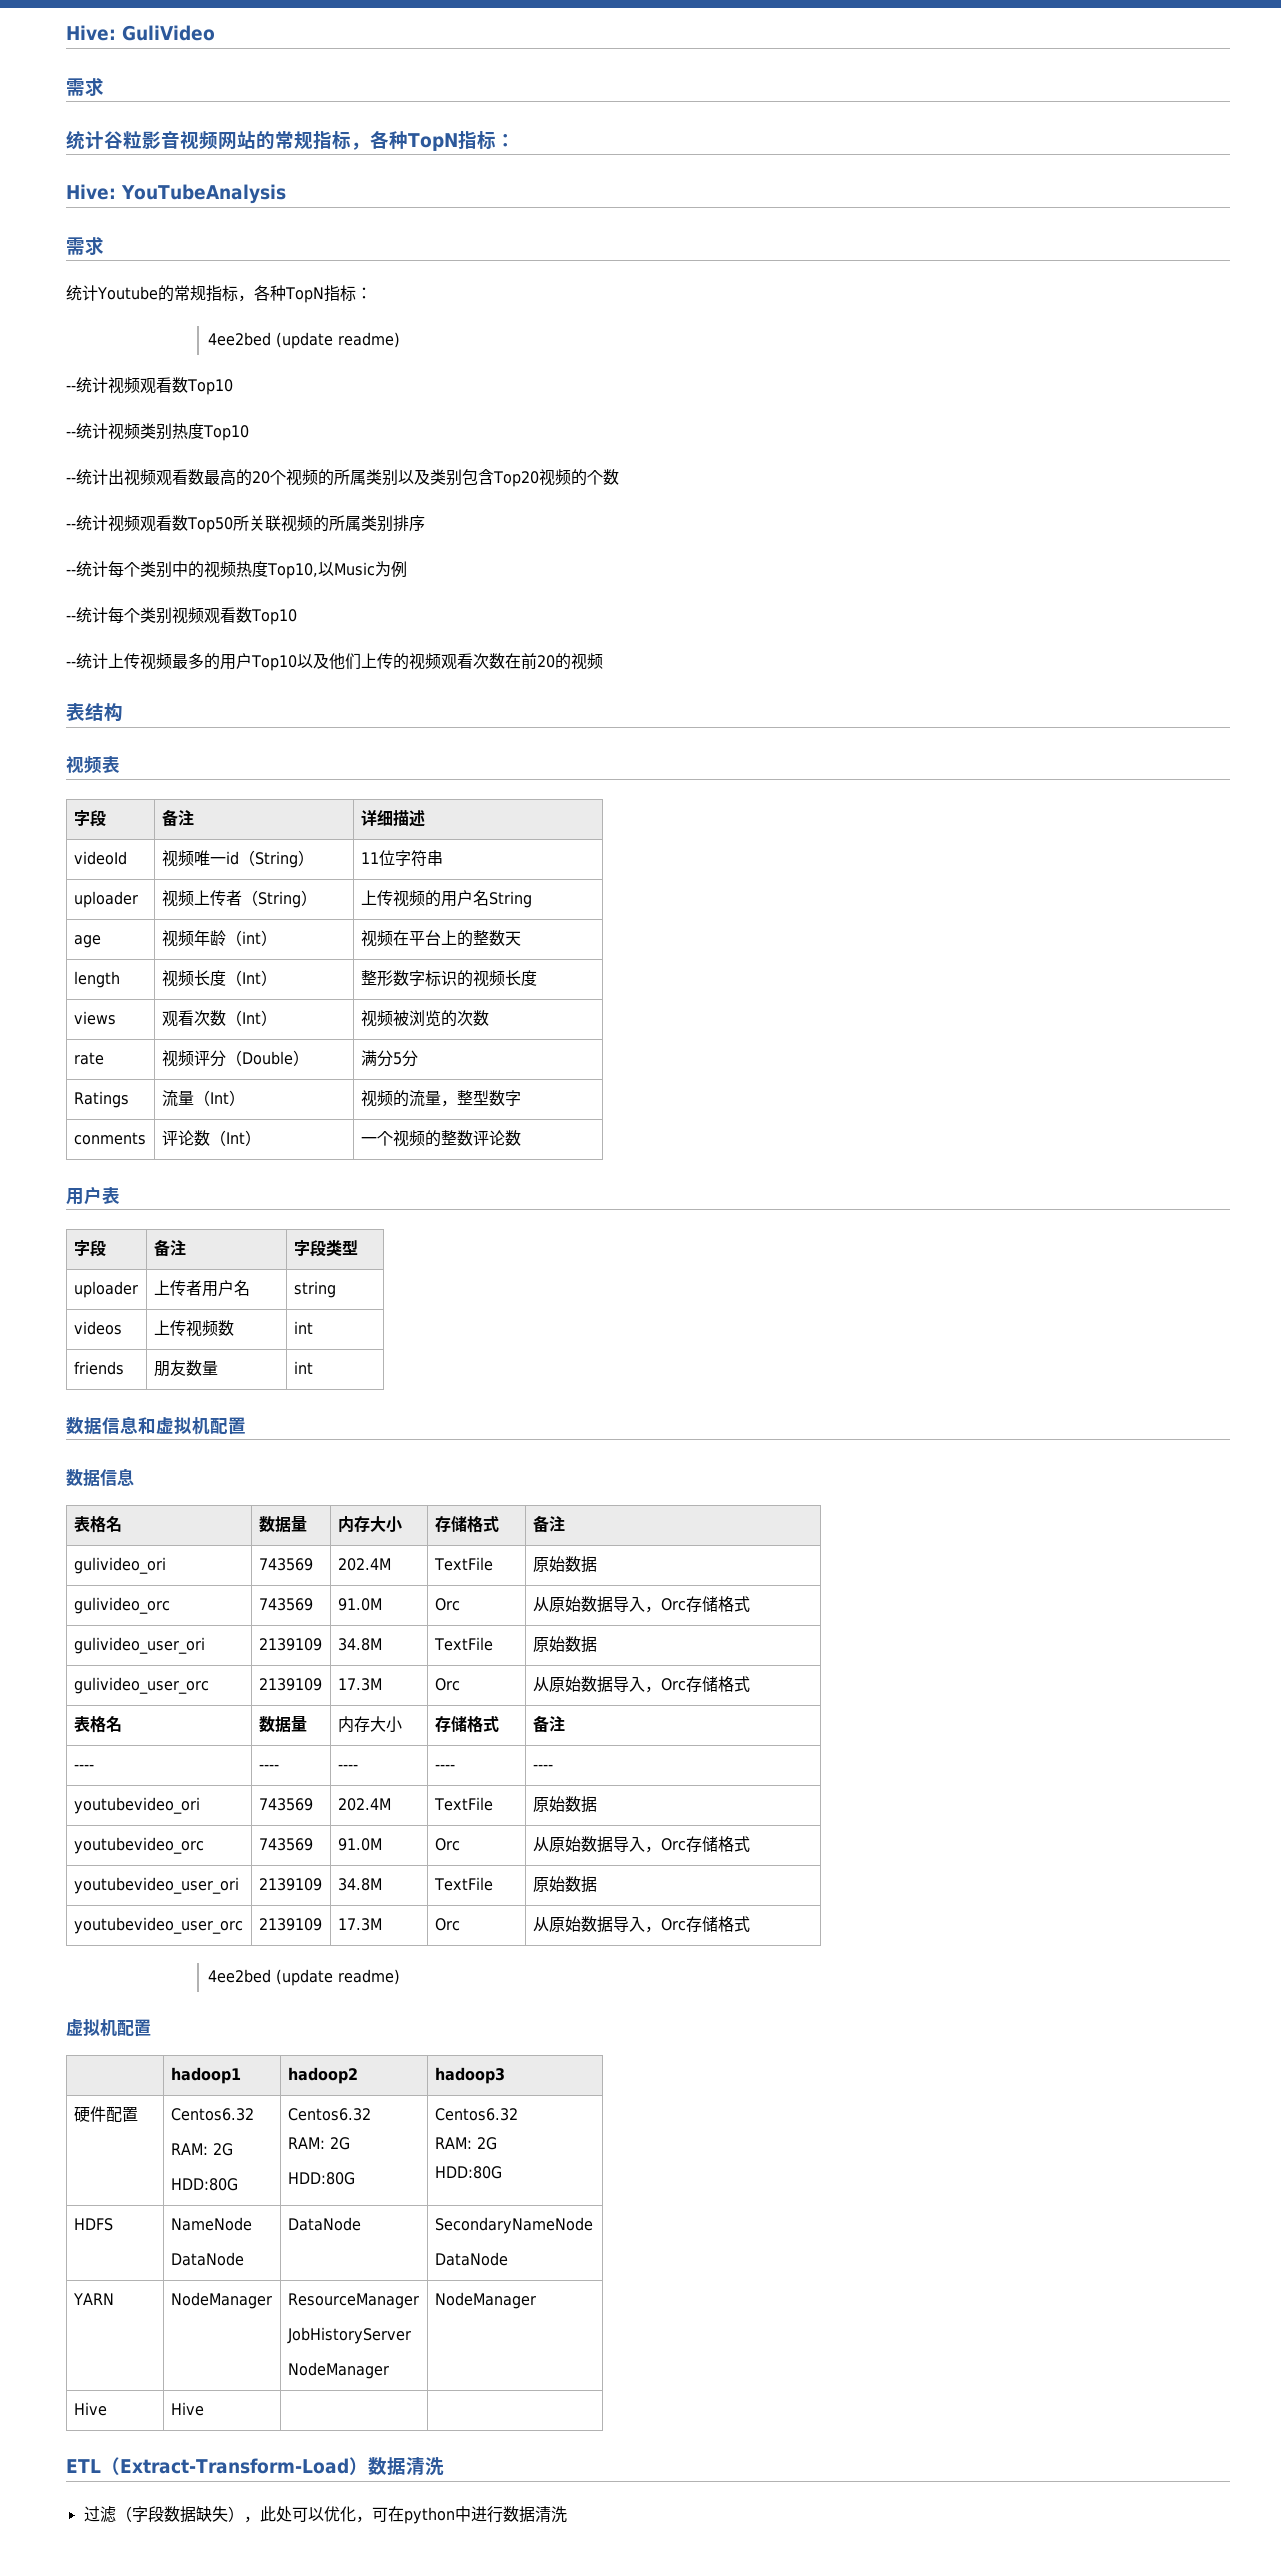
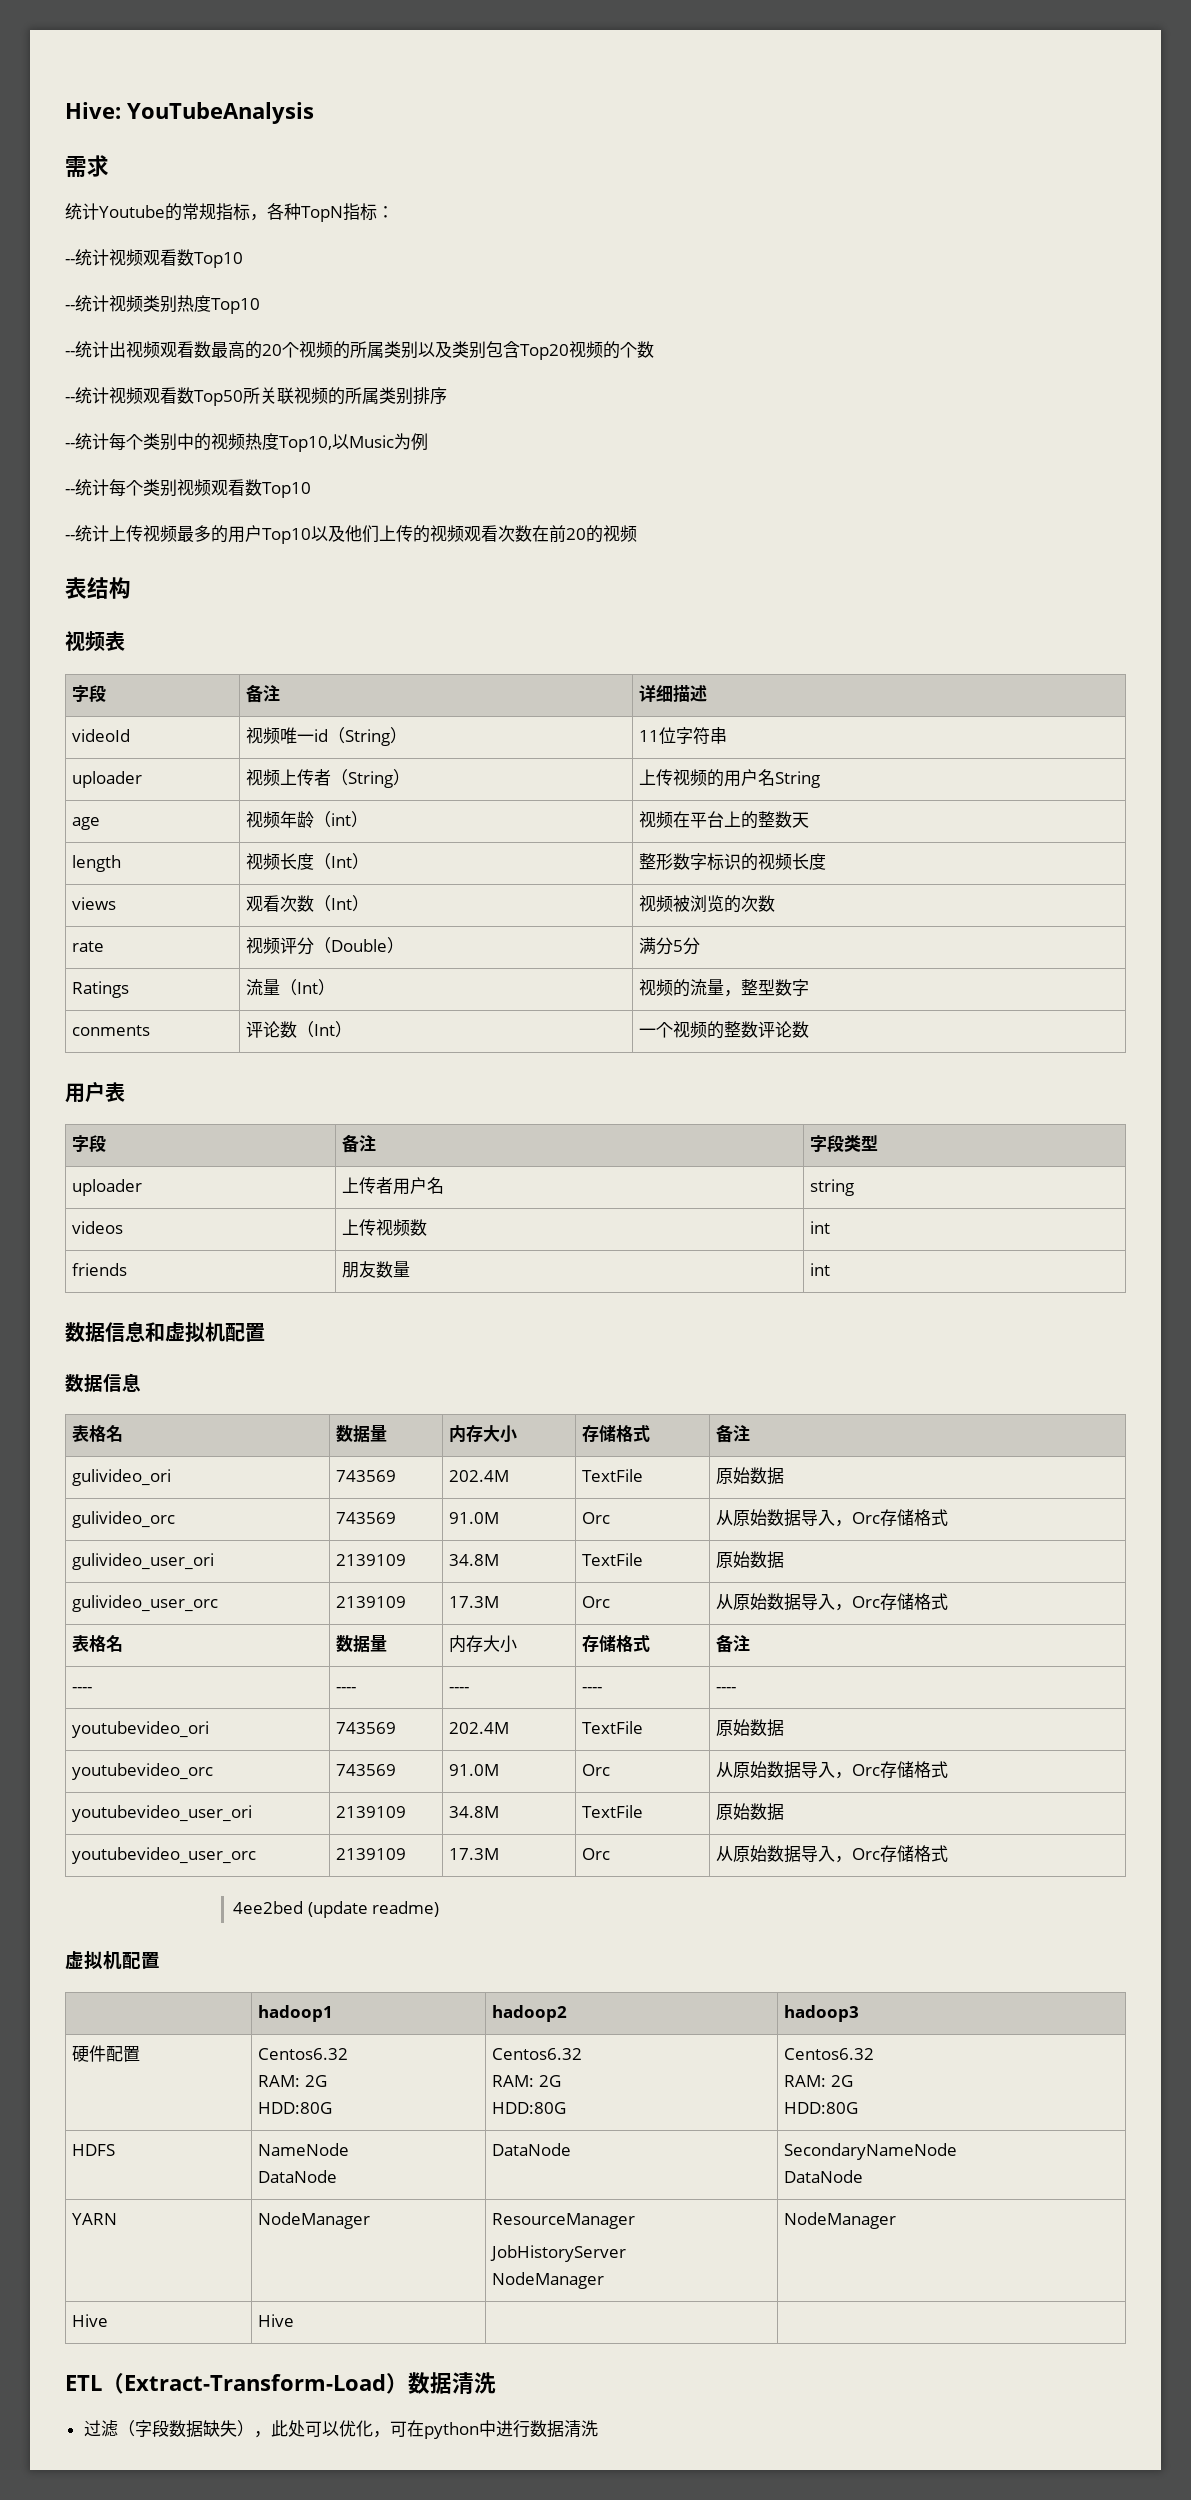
[66,25,215,41] [66,77,104,97] [66,130,515,151] [66,184,116,200] Hive: GuliVideo // 需求 // 统计谷粒影音视频网站的常规指标，各种TopN指标： // Hive: -> [65,102,121,119] Hive:
[207,332,400,349] // 4ee2bed (update readme) -> (394, 212) none

